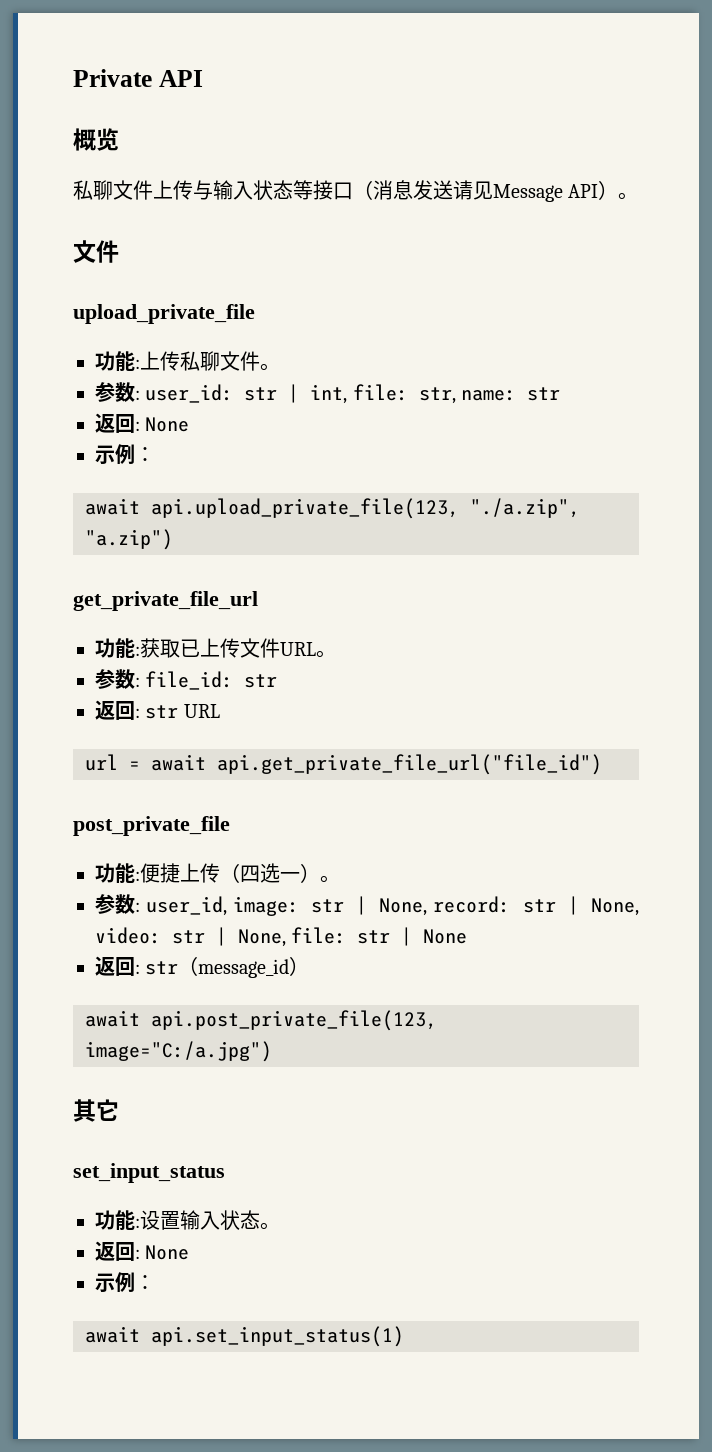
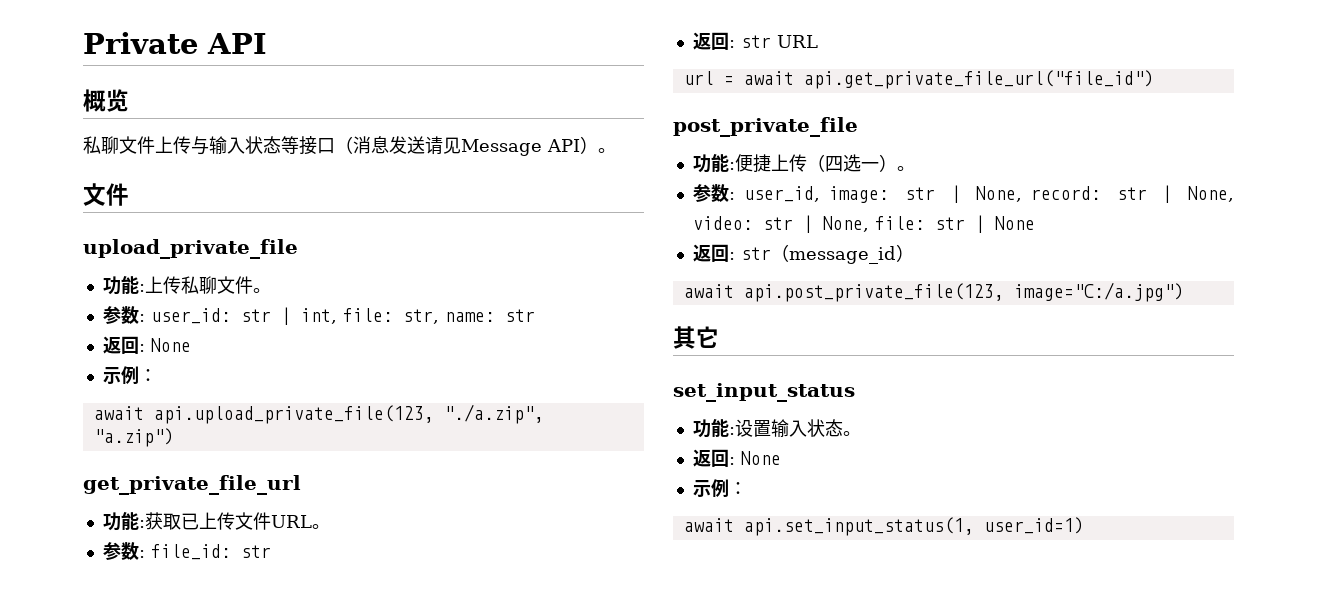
[151,1326,404,1347] api.set_input_status(1) -> [743,517,1084,536] api.set_input_status(1, user_id=1)

